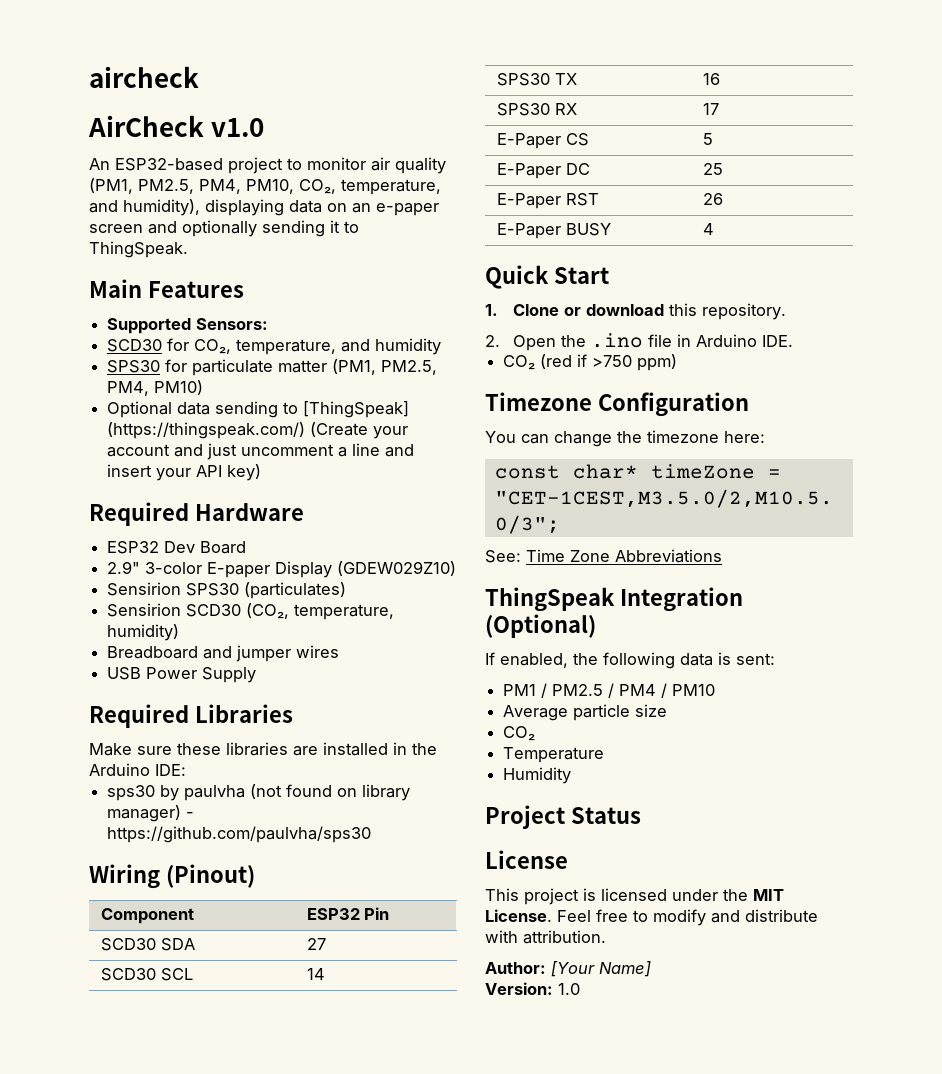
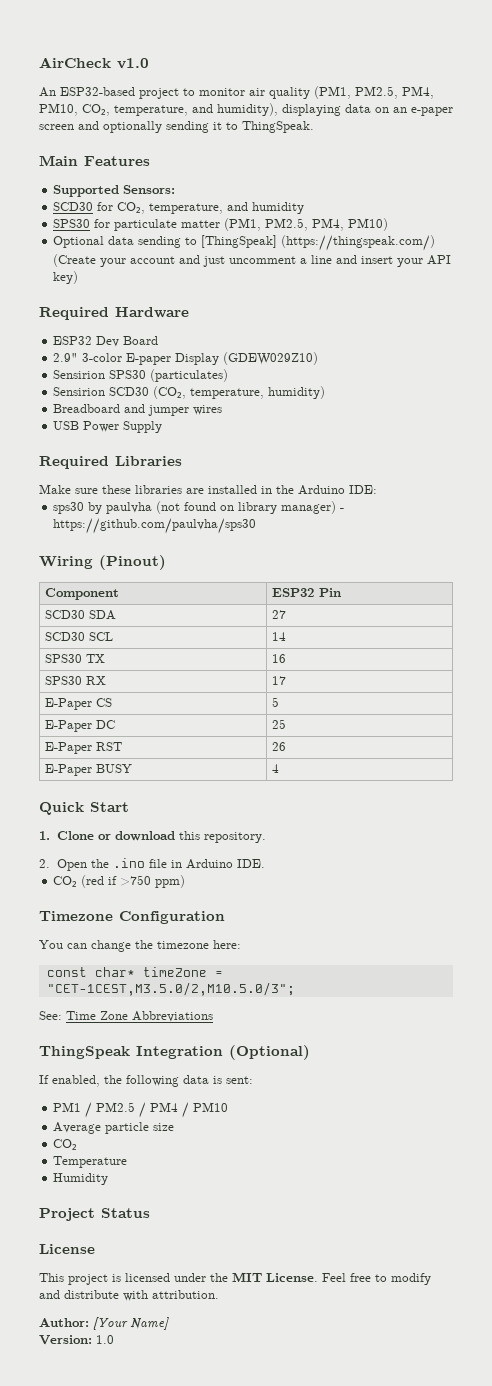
[89,66,199,88] aircheck // -> (39, 62) none

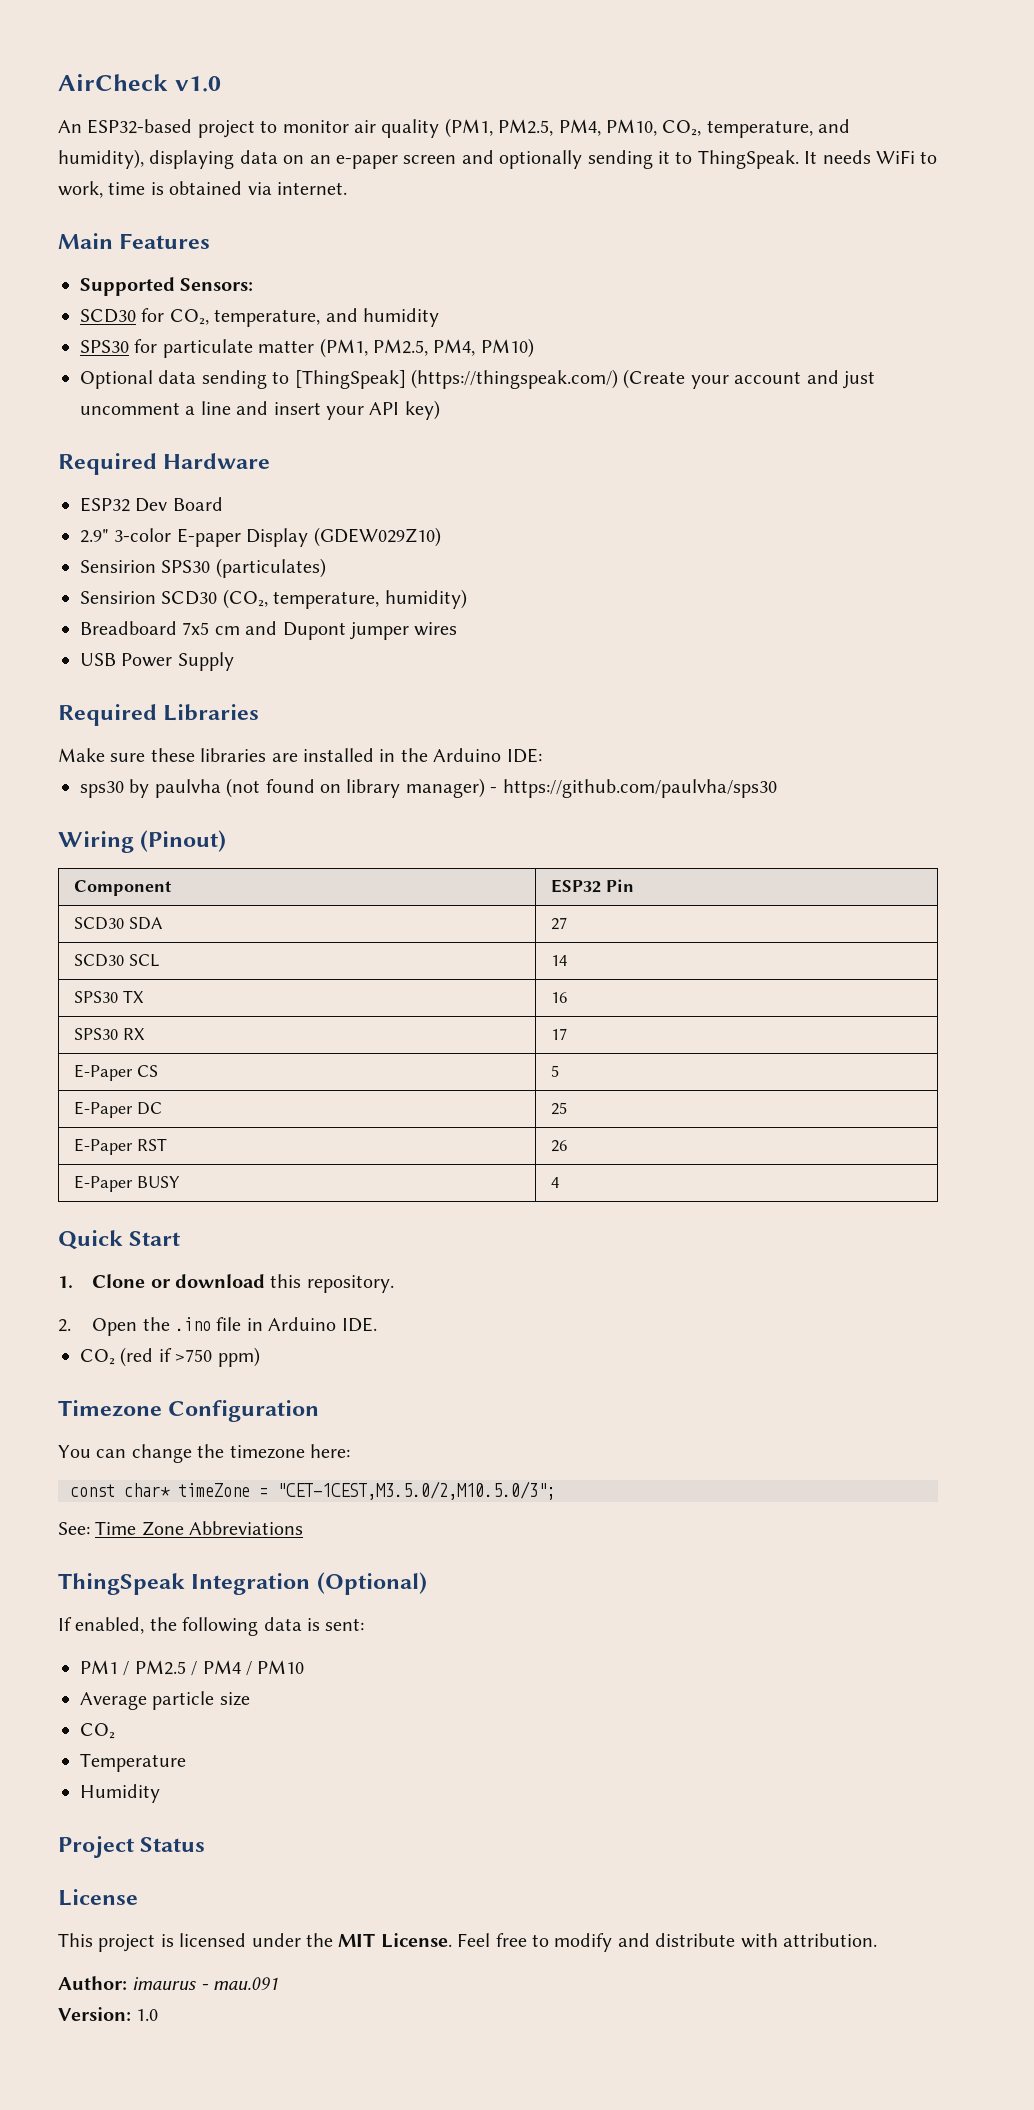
(314, 127) none -> [804,150,938,164] [58,181,347,198] It needs WiFi to work, time is obtained via internet.
[124,404,146,413] and -> [182,621,346,640] 7x5 cm and Dupont
[93,1317,169,1330] [Your Name] -> [132,1977,279,1990] imaurus - mau.091

